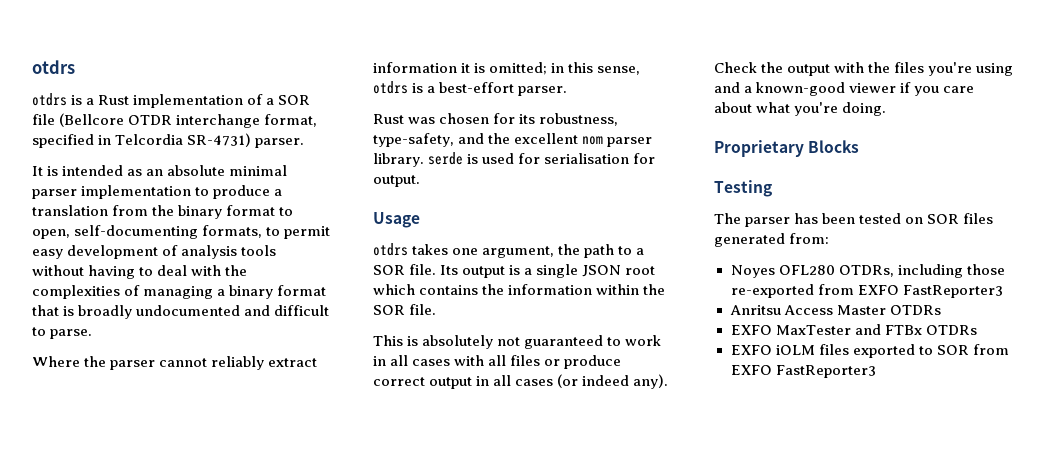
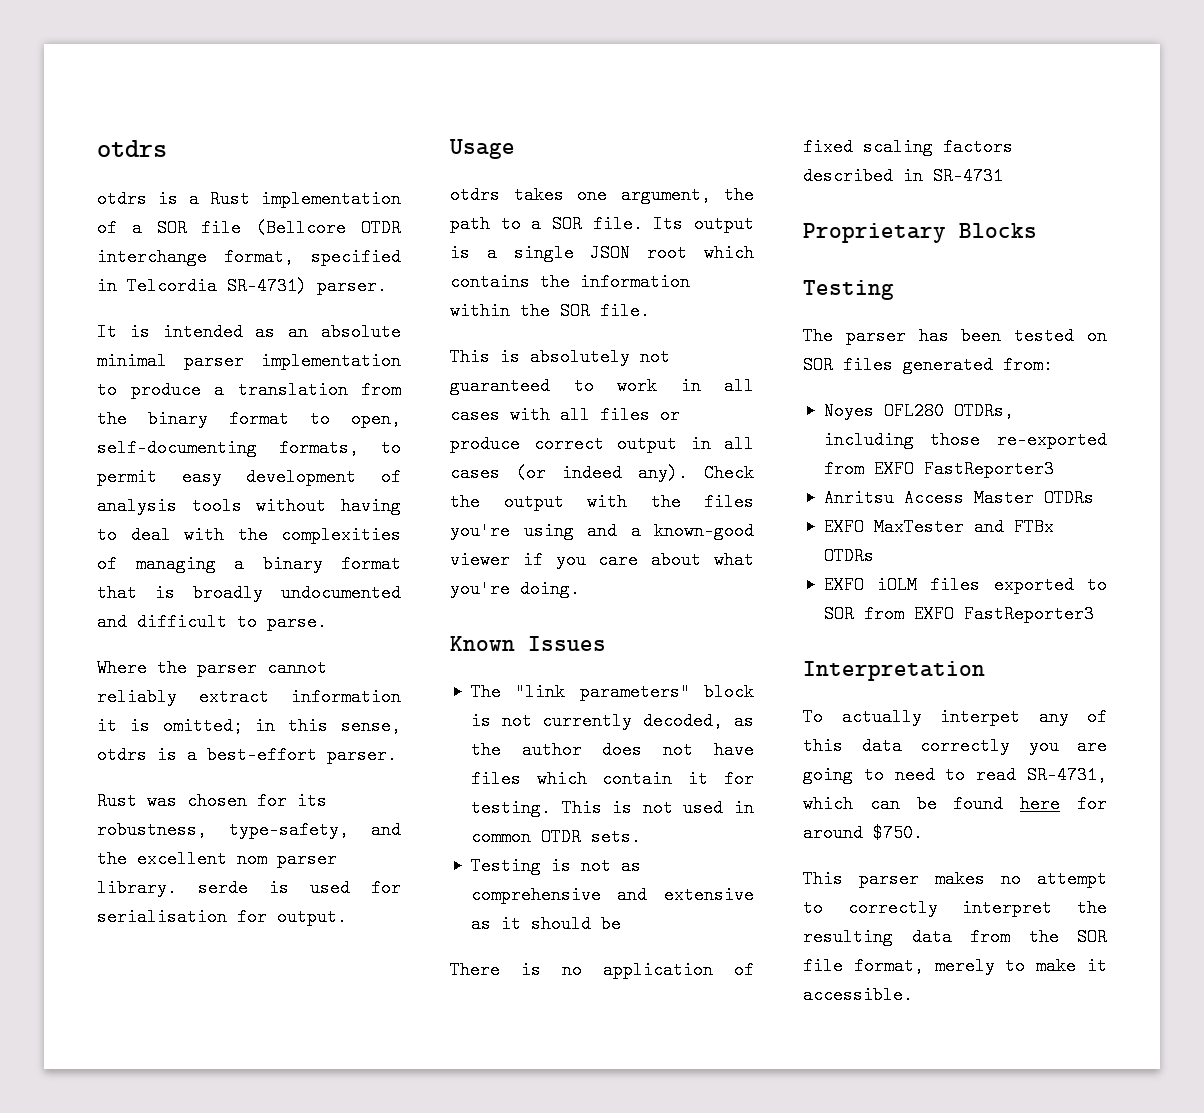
(887, 109) none -> [450,636,606,651] [470,683,754,701] [470,712,754,730] [470,741,754,759] [470,770,754,788] [470,799,754,817] [470,828,641,846] [470,857,641,875] [470,886,754,904] [470,915,621,933] [450,961,754,979] [803,138,1013,156] [803,167,1003,185] // Known Issues // The "link parameters" block is not currently decoded, as the author does not have files which contain it for testing. This is not used in common OTDR sets. // Testing is not as comprehensive and extensive as it should be // There is no application of fixed scaling factors described in SR-4731
(876, 371) none -> [803,661,985,681] [803,708,1107,726] [803,737,1107,755] [803,766,1107,784] [803,795,1107,813] [803,824,923,842] [803,870,1107,888] [803,899,1107,917] [803,928,1107,946] [803,957,1107,975] [803,986,913,1004] // Interpretation // To actually interpet any of this data correctly you are going to need to read SR-4731, which can be found here for around $750. // This parser makes no attempt to correctly interpret the resulting data from the SOR file format, merely to make it accessible.

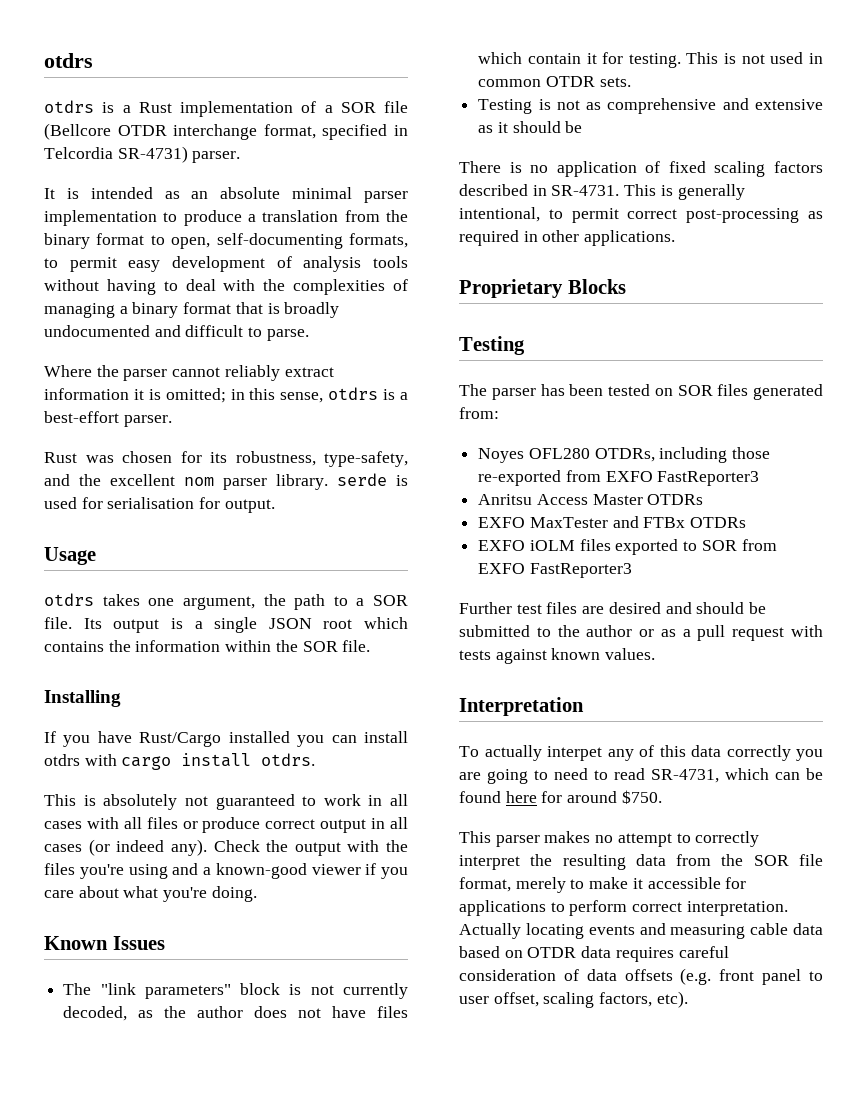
(650, 311) none -> [44,690,121,707] [44,731,409,747] [44,753,316,770] // Installing // If you have Rust/Cargo installed you can install otdrs with cargo install otdrs.
[933,167,1003,185] SR-4731 -> [551,184,745,200] [459,207,823,223] [459,230,676,246] SR-4731. This is generally intentional, to permit correct post-processing as required in other applications.
(1094, 614) none -> [459,602,767,614] [459,625,823,641] [459,648,656,664] // Further test files are desired and should be submitted to the author or as a pull request with tests against known values.
[803,986,913,1004] accessible. -> [647,877,747,889] [459,900,788,916] [459,923,823,939] [459,946,729,962] [459,968,823,985] [459,991,688,1008] accessible for applications to perform correct interpretation. Actually locating events and measuring cable data based on OTDR data requires careful consideration of data offsets (e.g. front panel to user offset, scaling factors, etc).

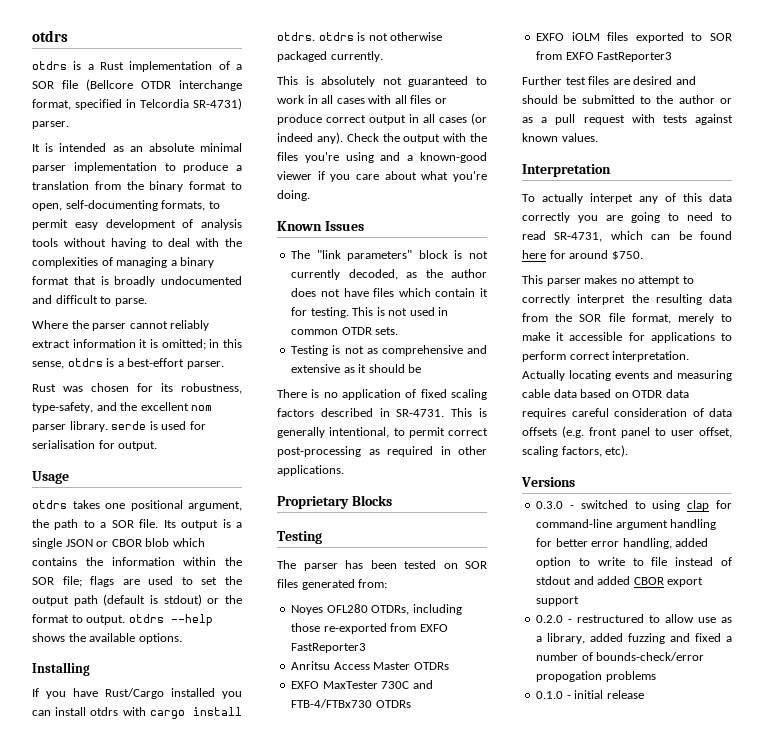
(175, 602) none -> [130,500,183,511] positional
[323,619,353,629] root -> [96,538,170,547] or CBOR blob
[342,640,371,652] file. -> [62,576,242,587] [32,594,242,606] [32,614,213,626] [32,633,182,644] file; flags are used to set the output path (default is stdout) or the format to output. otdrs --help shows the available options.
(316, 759) none -> [318,32,443,41] [277,51,383,62] otdrs is not otherwise packaged currently.
[612,516,686,528] and FTBx -> [381,680,433,689] [291,699,373,708] 730C and FTB-4/FTBx730
(688, 999) none -> [521,477,575,487] [536,500,732,511] [536,519,717,530] [536,538,709,549] [536,557,732,568] [536,576,704,587] [536,596,580,606] [536,614,732,623] [536,633,732,644] [536,652,705,661] [536,671,656,682] [536,690,644,699] // Versions // 0.3.0 - switched to using clap for command-line argument handling for better error handling, added option to write to file instead of stdout and added CBOR export support // 0.2.0 - restructured to allow use as a library, added fuzzing and fixed a number of bounds-check/error propogation problems // 0.1.0 - initial release

